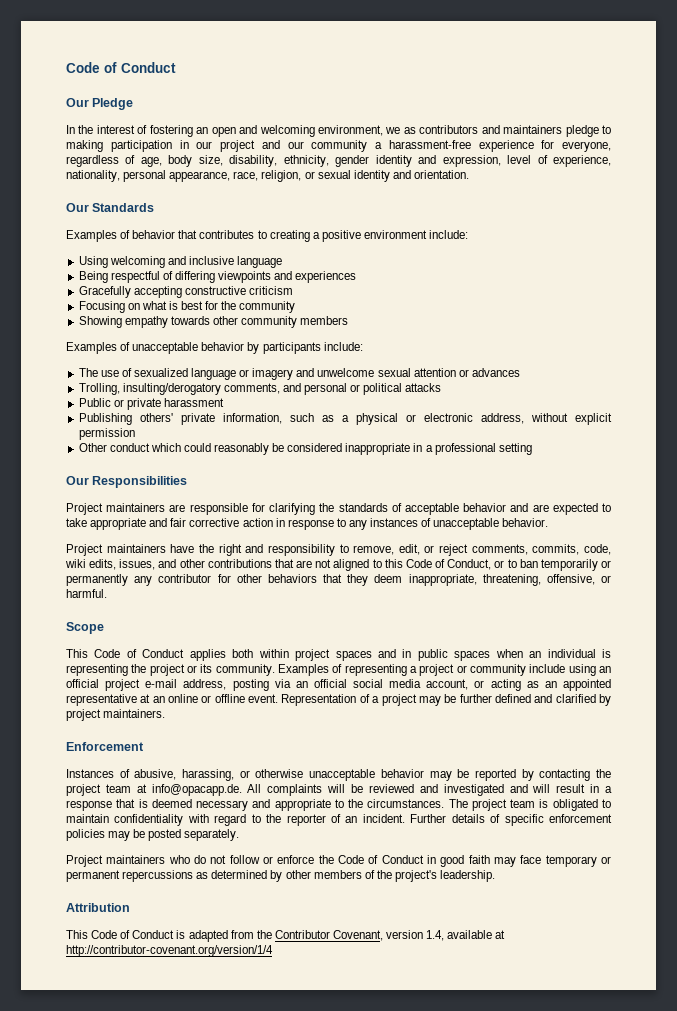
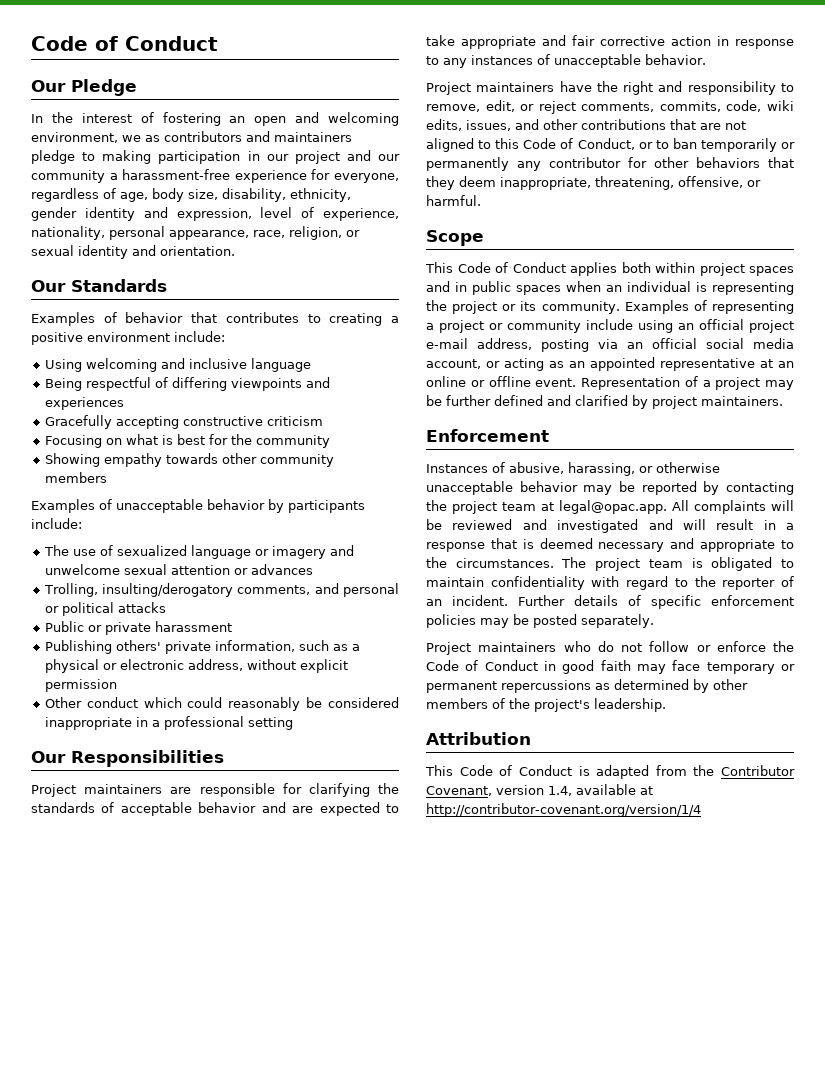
[151,784,242,796] info@opacapp.de. -> [559,500,667,514] legal@opac.app.

